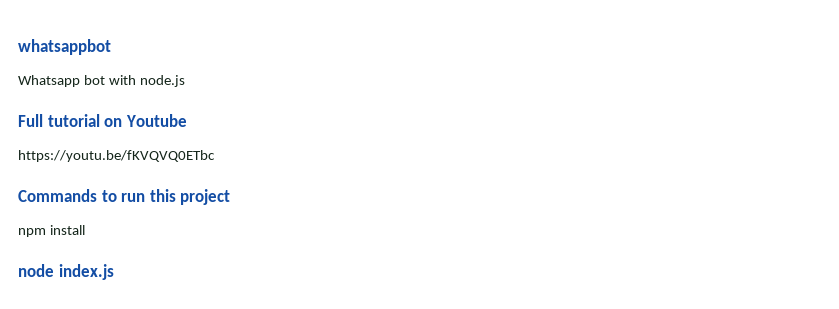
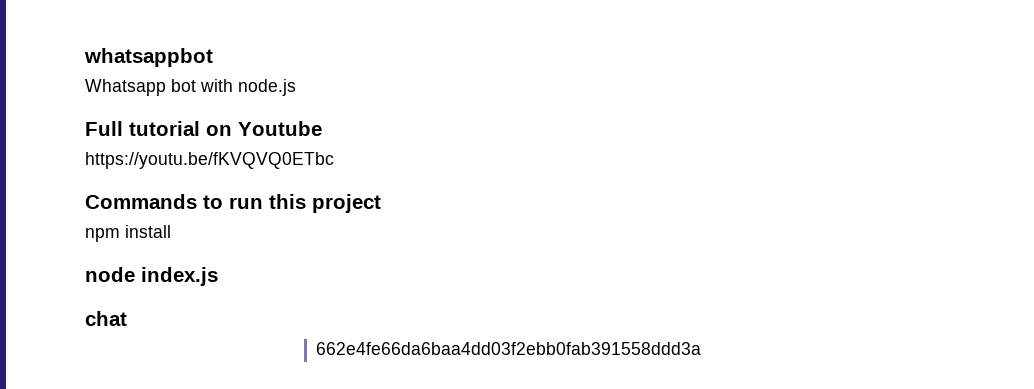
(114, 272) none -> [85,311,127,326] [316,342,702,355] // chat // 662e4fe66da6baa4dd03f2ebb0fab391558ddd3a

